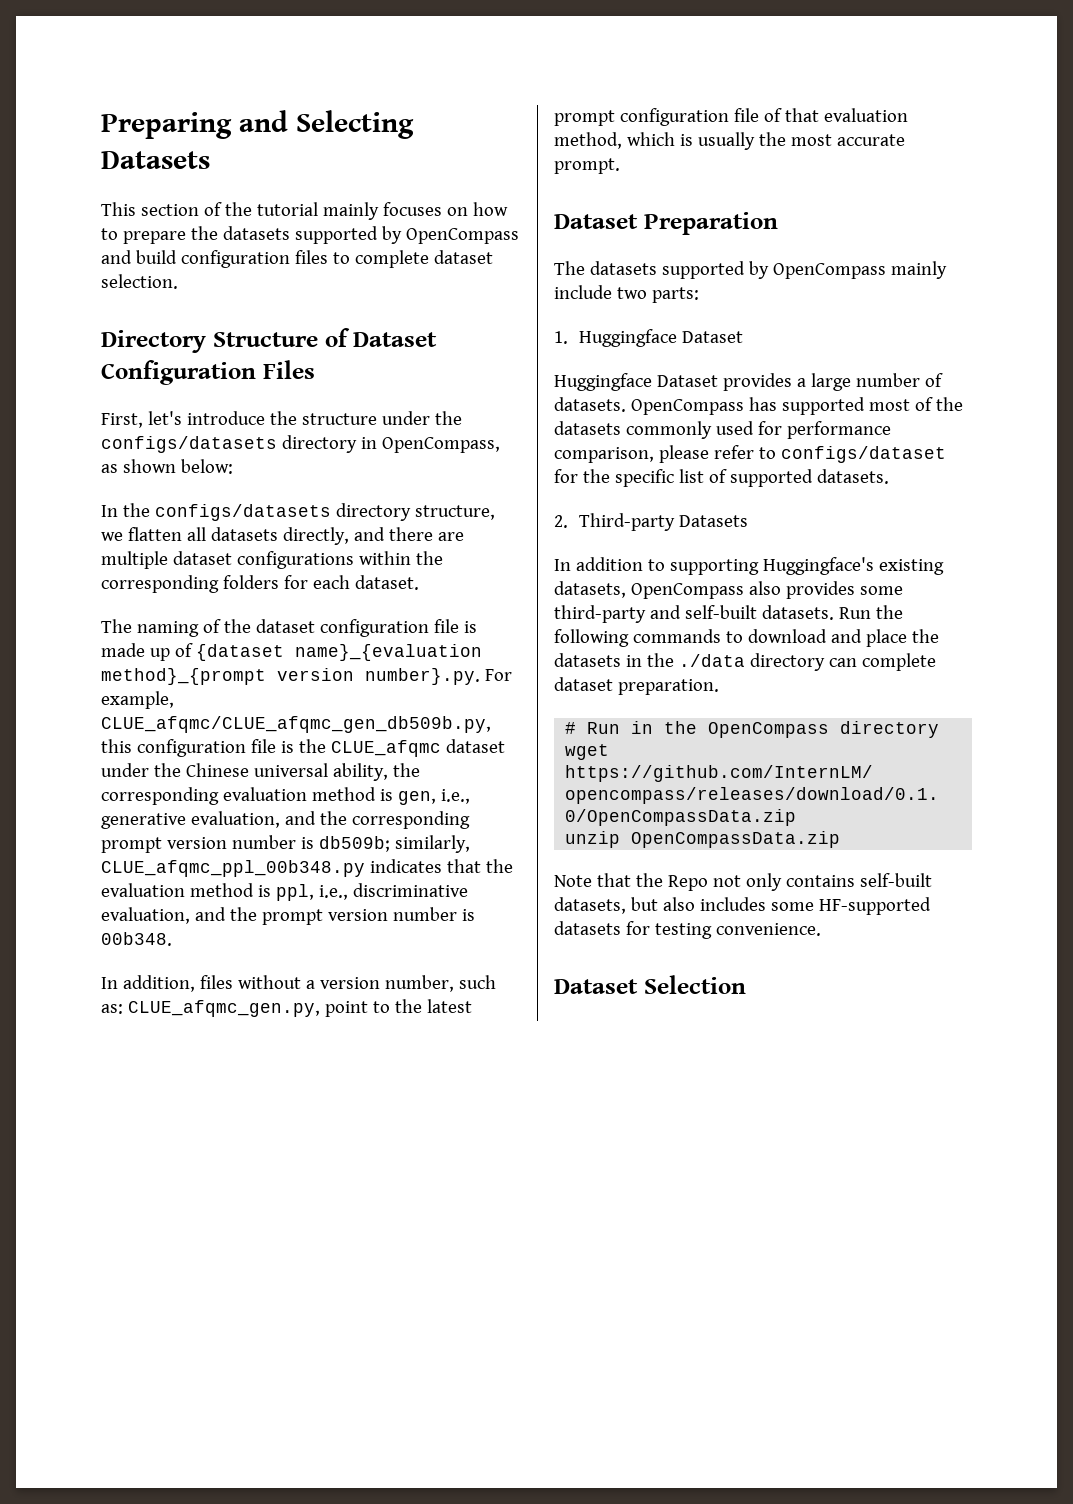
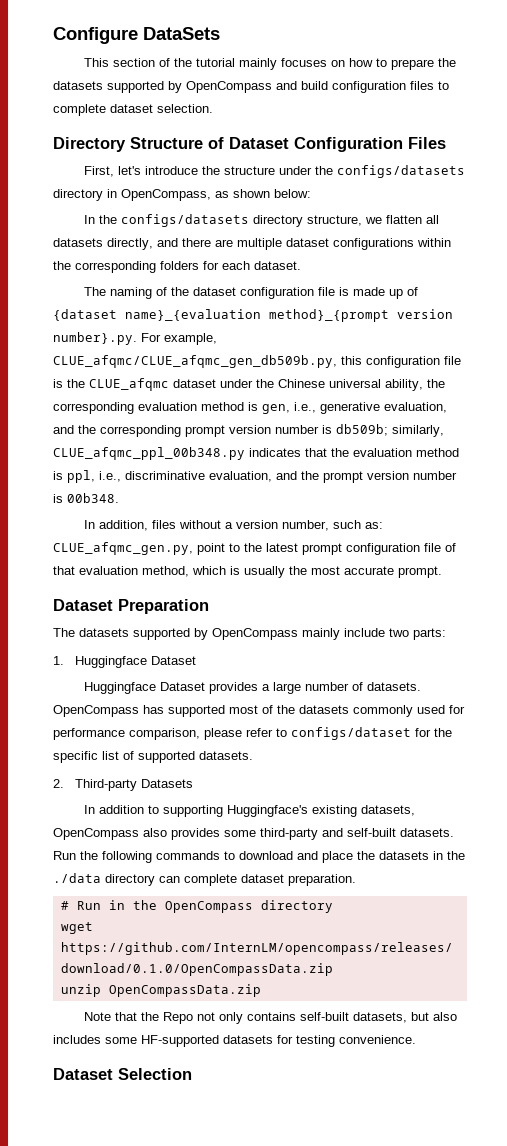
[101,110,414,139] [101,151,210,169] Preparing and Selecting Datasets -> [53,27,220,44] Configure DataSets

